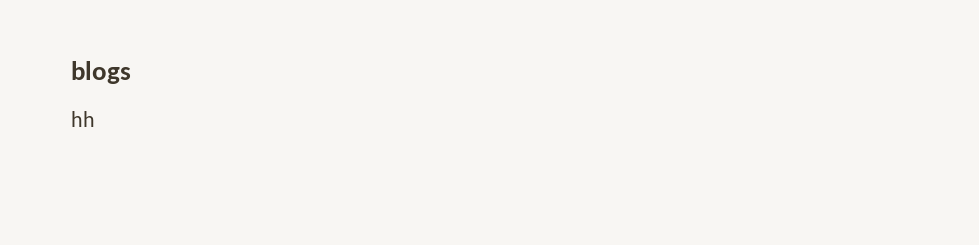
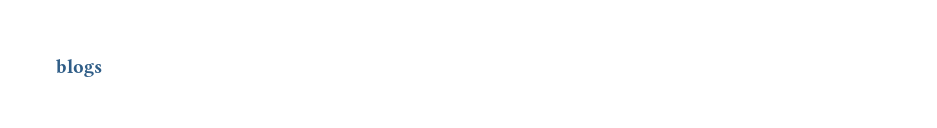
[71,111,95,127] // hh -> (102, 68) none

